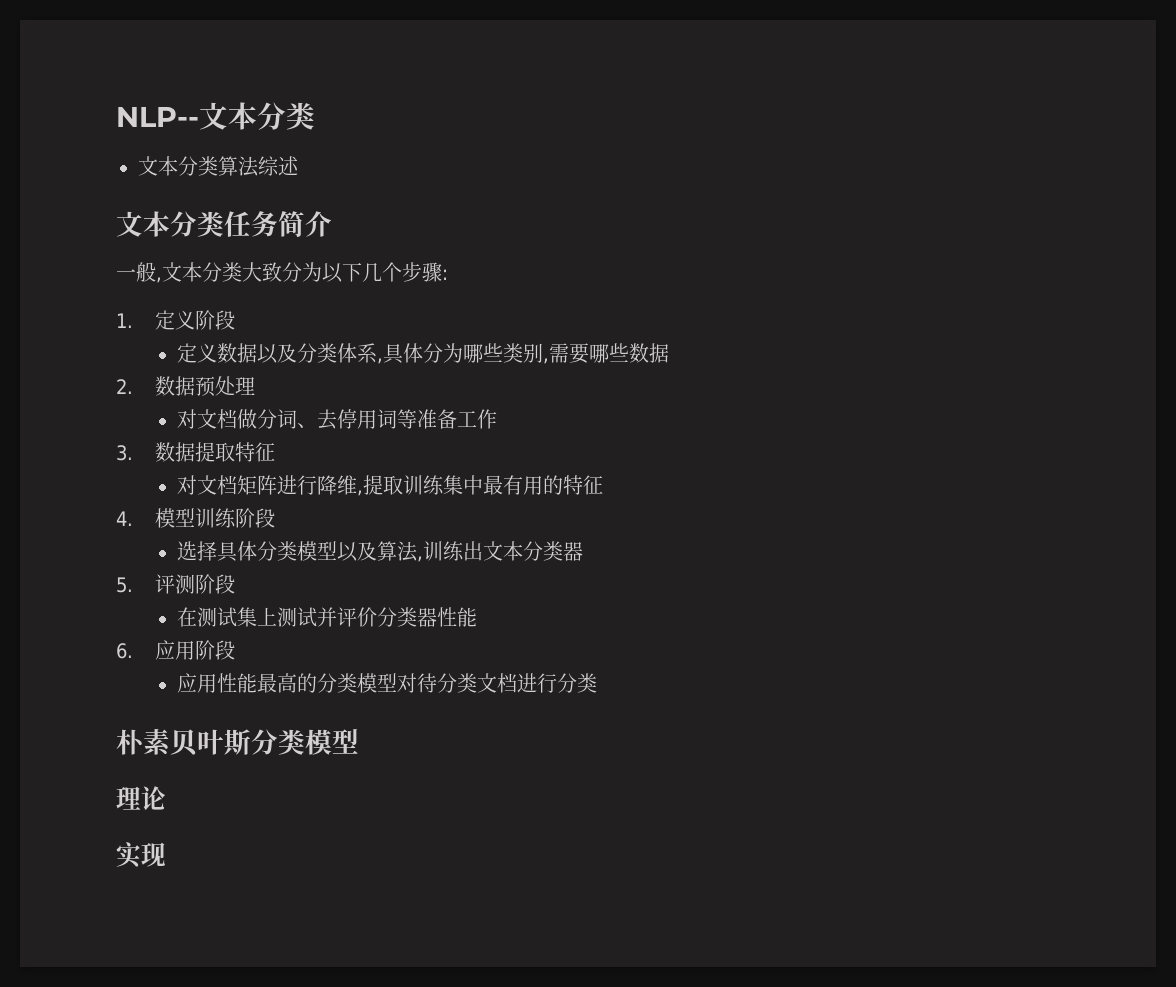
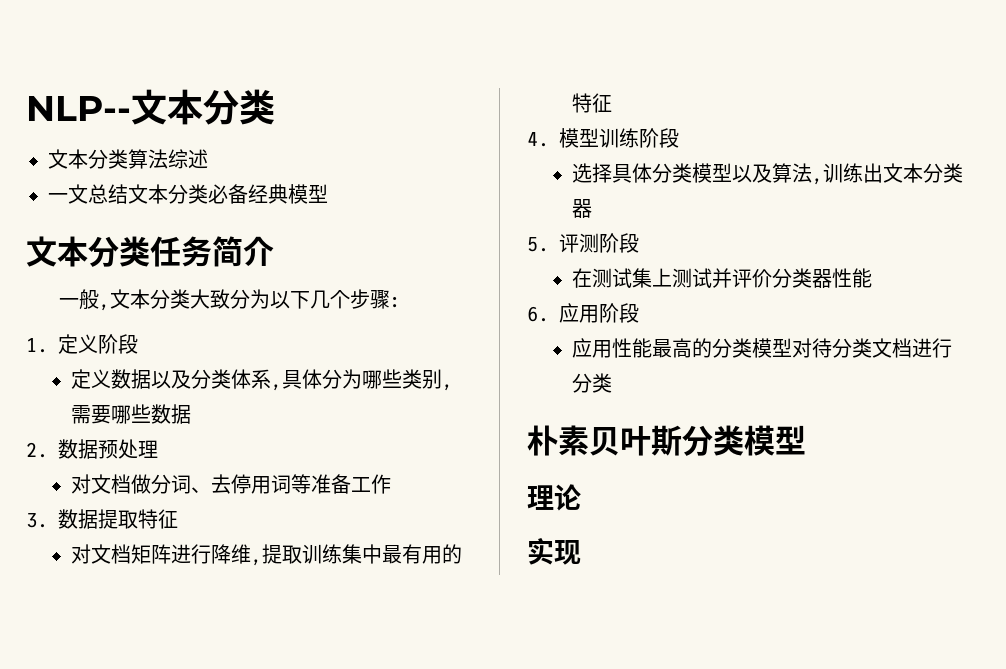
(299, 166) none -> [48,184,328,204] // 一文总结文本分类必备经典模型

